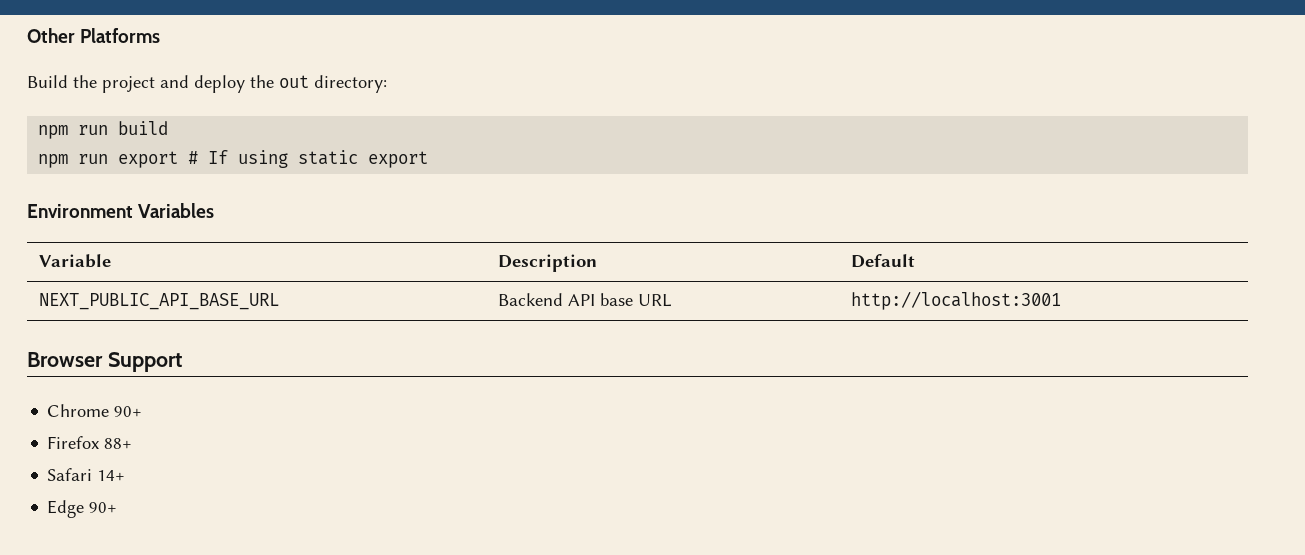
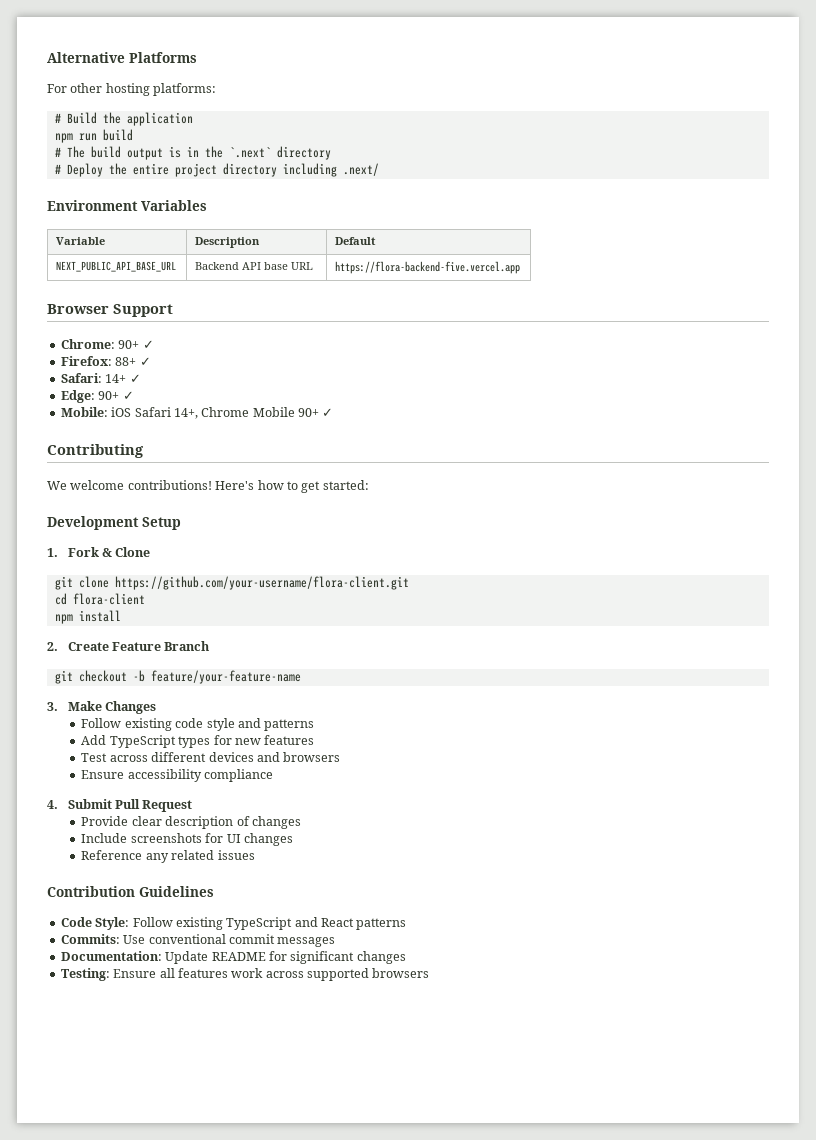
[27,28,75,43] Other -> [47,52,125,63] Alternative
[27,75,387,93] [38,121,169,139] [38,150,429,168] Build the project and deploy the out directory: // npm run build // npm run export # If using static export -> [47,83,217,96] [54,112,193,126] [54,129,133,143] [54,146,331,160] [54,163,379,177] For other hosting platforms: // # Build the application // npm run build // # The build output is in the `.next` directory // # Deploy the entire project directory including .next/
[850,291,1061,310] http://localhost:3001 -> [335,261,521,274] https://flora-backend-five.vercel.app
[47,404,143,417] [47,436,133,449] [47,468,126,481] [47,500,118,518] Chrome 90+ // Firefox 88+ // Safari 14+ // Edge 90+ -> [60,339,154,349] [60,356,151,366] [60,373,141,383] [60,390,134,403] [60,407,334,419] [47,444,144,458] [47,480,369,493] [47,516,181,530] [47,547,151,557] [54,576,409,590] [54,593,145,605] [54,610,121,624] [47,641,211,651] [54,670,301,684] [47,701,157,714] [81,718,315,731] [81,735,315,748] [81,752,341,762] [81,769,274,782] [47,799,193,812] [81,816,301,829] [81,833,293,846] [81,850,255,863] [47,886,214,897] [60,917,407,930] [60,934,336,947] [60,951,406,964] [60,968,430,981] Chrome: 90+ ✓ // Firefox: 88+ ✓ // Safari: 14+ ✓ // Edge: 90+ ✓ // Mobile: iOS Safari 14+, Chrome Mobile 90+ ✓ // Contributing // We welcome contributions! Here's how to get started: // Development Setup // 1. Fork & Clone // git clone https://github.com/your-username/flora-client.git // cd flora-client // npm install // 2. Create Feature Branch // git checkout -b feature/your-feature-name // 3. Make Changes // Follow existing code style and patterns // Add TypeScript types for new features // Test across different devices and browsers // Ensure accessibility compliance // 4. Submit Pull Request // Provide clear description of changes // Include screenshots for UI changes // Reference any related issues // Contribution Guidelines // Code Style: Follow existing TypeScript and React patterns // Commits: Use conventional commit messages // Documentation: Update README for significant changes // Testing: Ensure all features work across supported browsers

